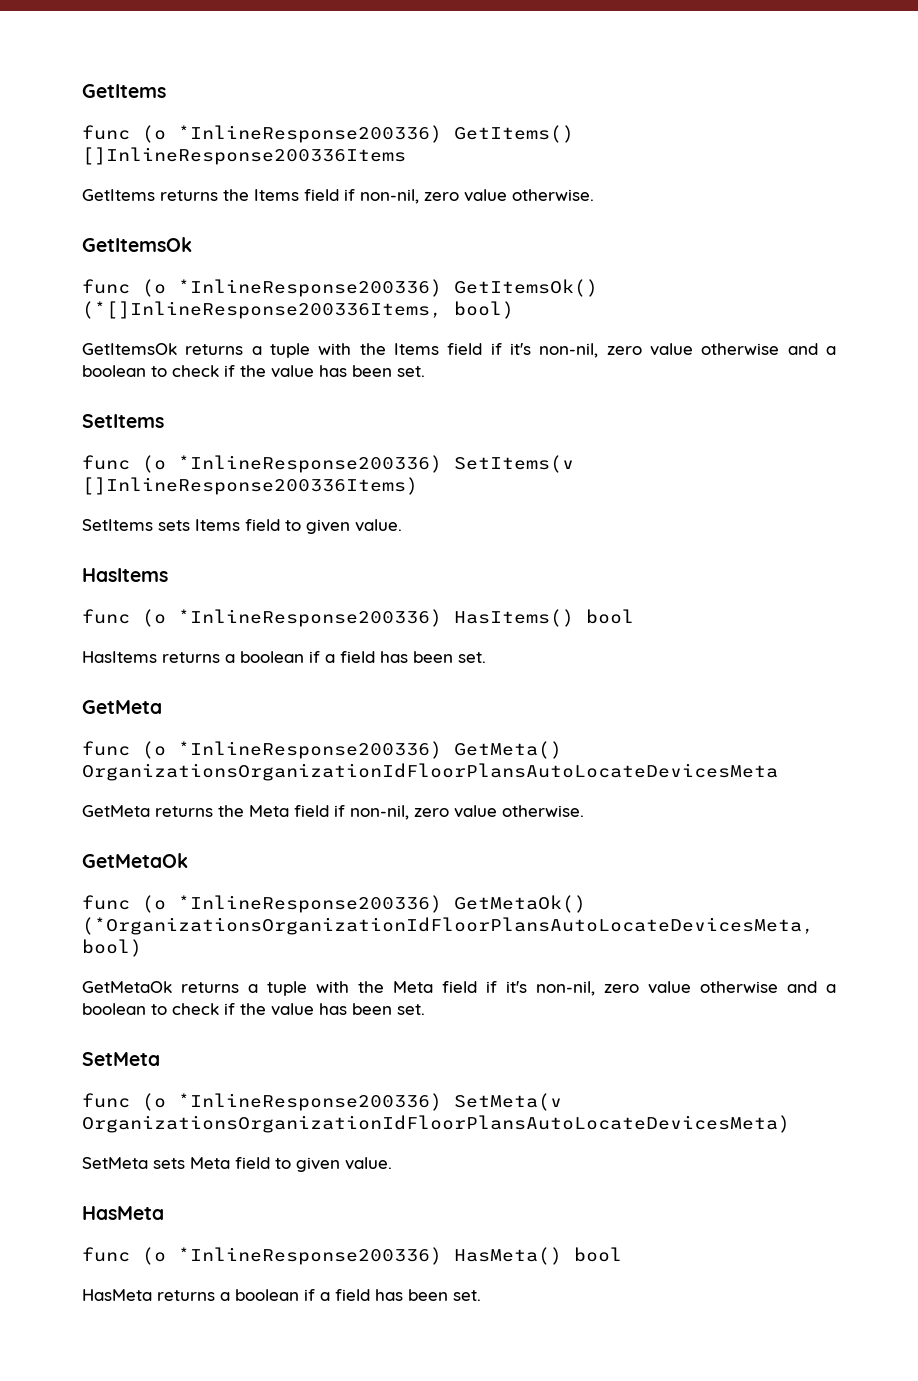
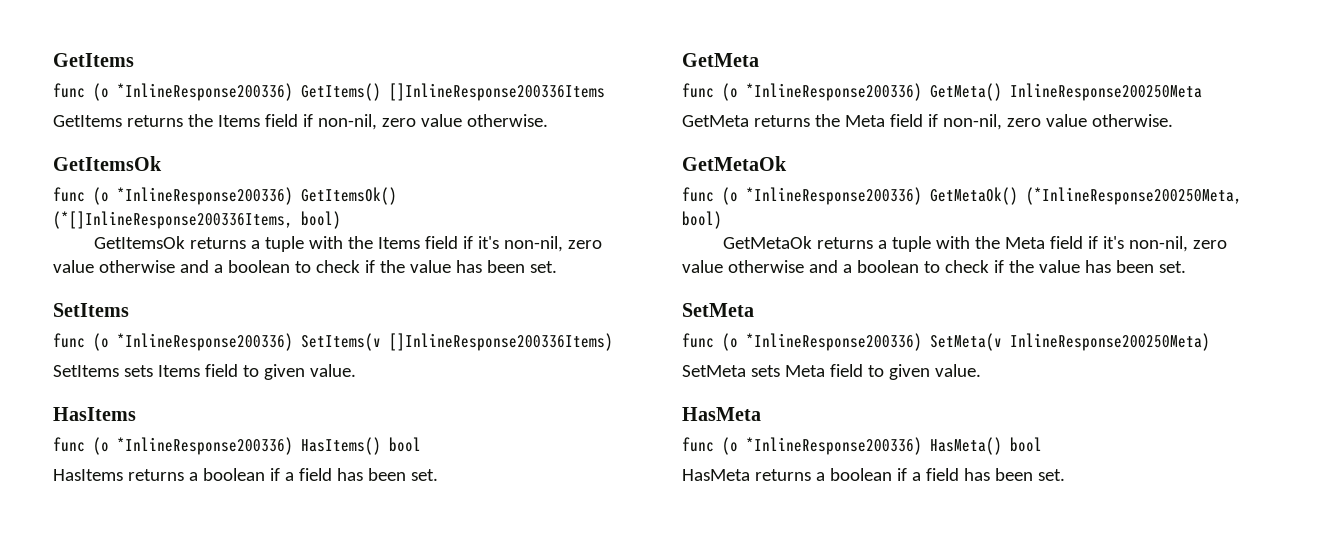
[82,763,778,781] OrganizationsOrganizationIdFloorPlansAutoLocateDevicesMeta -> [1010,83,1202,101] InlineResponse200250Meta
[82,917,814,935] (*OrganizationsOrganizationIdFloorPlansAutoLocateDevicesMeta, -> [1026,187,1242,205] (*InlineResponse200250Meta,
[82,1115,790,1133] OrganizationsOrganizationIdFloorPlansAutoLocateDevicesMeta) -> [1010,333,1210,351] InlineResponse200250Meta)

